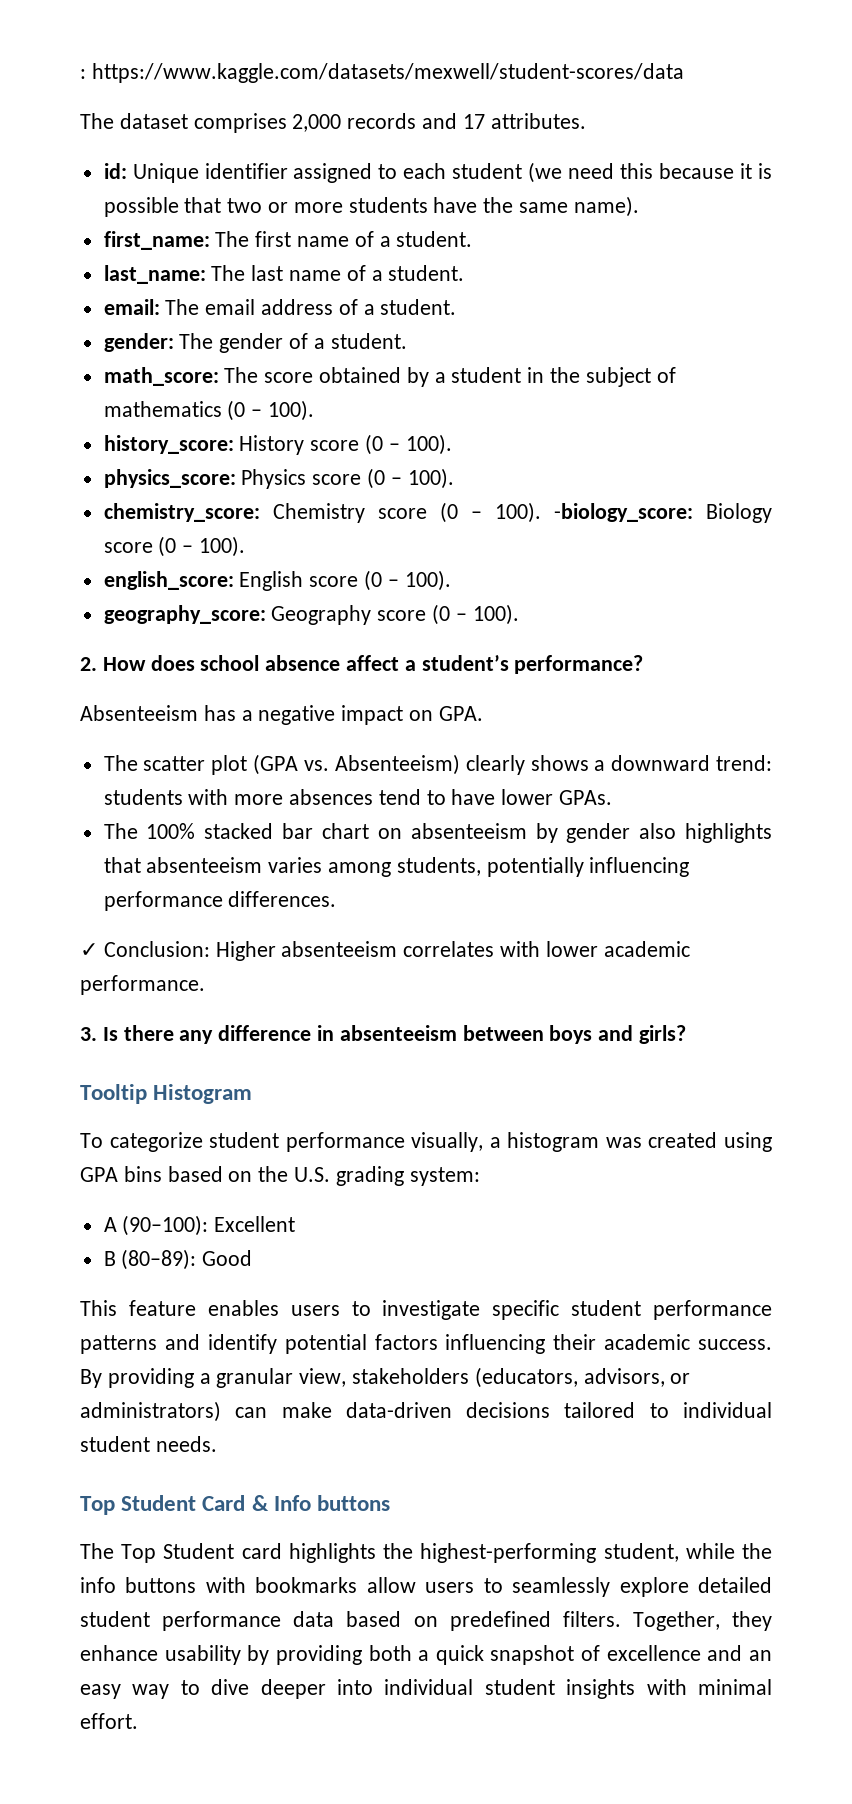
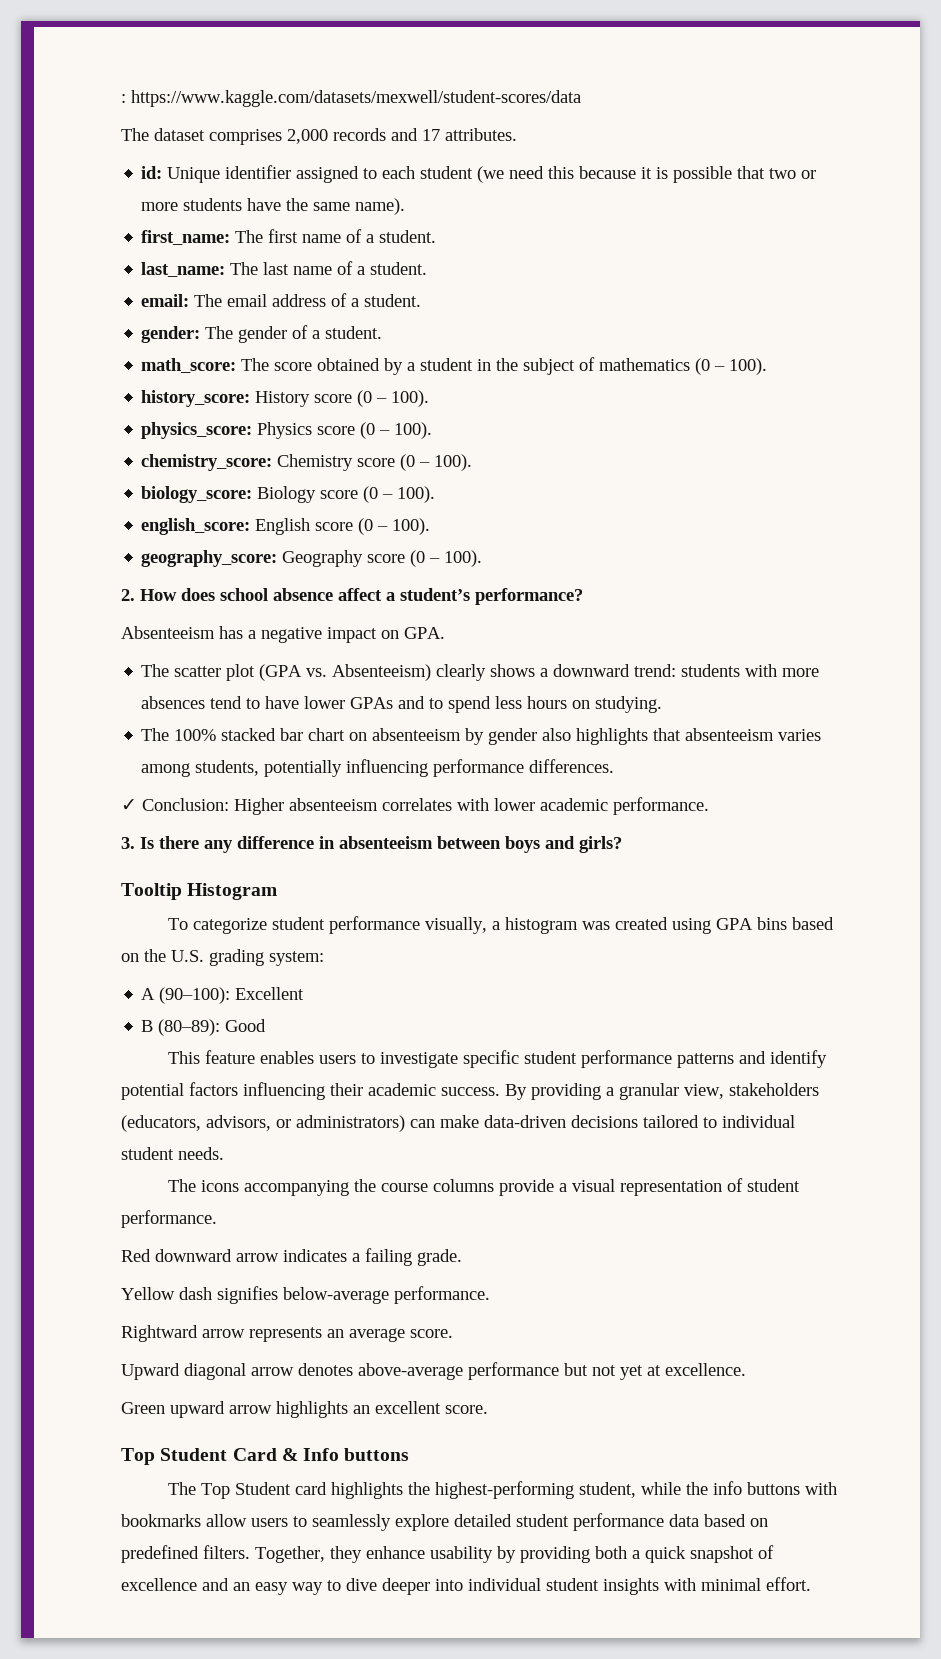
[553,503,693,522] -biology_score: -> [141,486,253,503] // biology_score:
[559,790,613,805] GPAs. -> [350,696,663,713] GPAs and to spend less hours on studying.
(217, 1444) none -> [167,1178,800,1196] [121,1210,217,1228] [121,1248,462,1266] [121,1286,490,1304] [121,1325,453,1342] [121,1362,746,1380] [121,1401,488,1418] // The icons accompanying the course columns provide a visual representation of student performance. // Red downward arrow indicates a failing grade. // Yellow dash signifies below-average performance. // Rightward arrow represents an average score. // Upward diagonal arrow denotes above-average performance but not yet at excellence. // Green upward arrow highlights an excellent score.

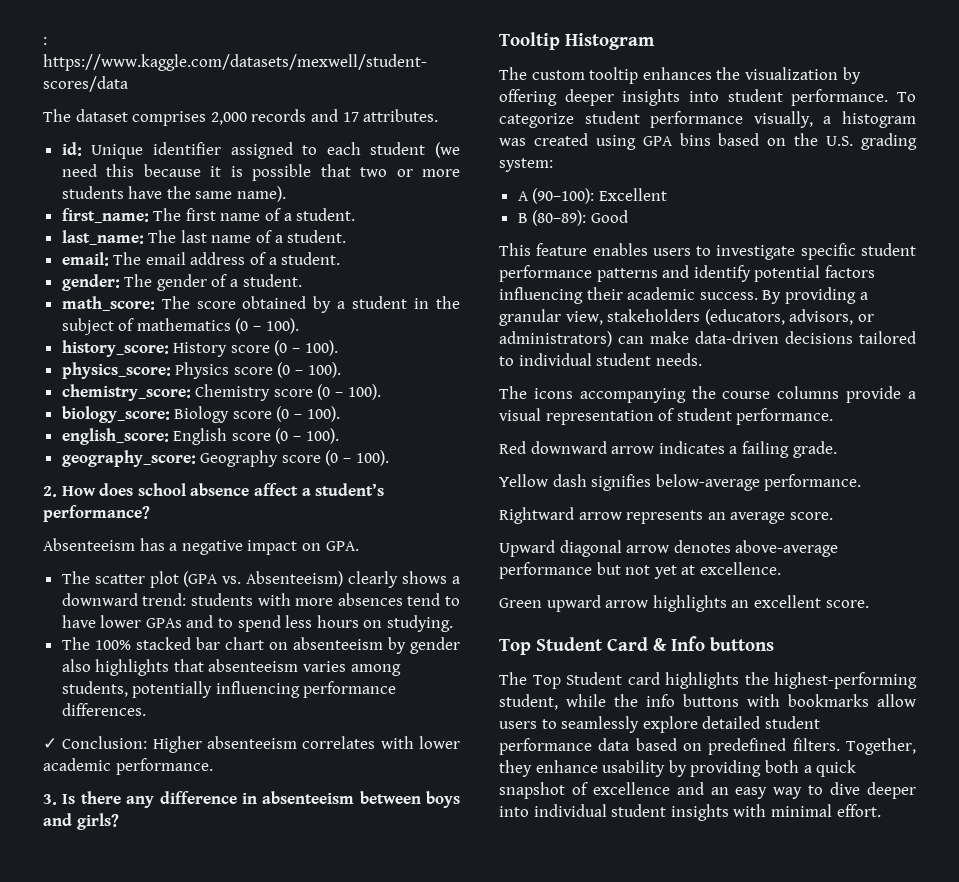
(278, 891) none -> [499,67,861,84] [499,89,889,106] The custom tooltip enhances the visualization by offering deeper insights into student performance.

